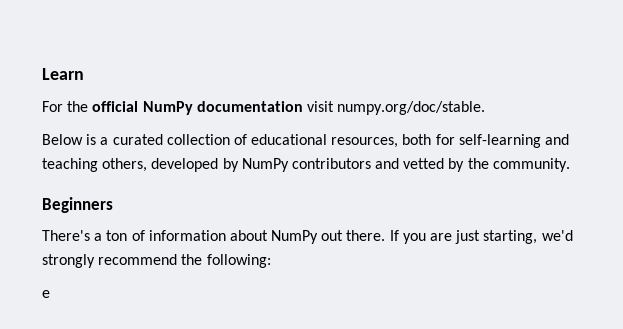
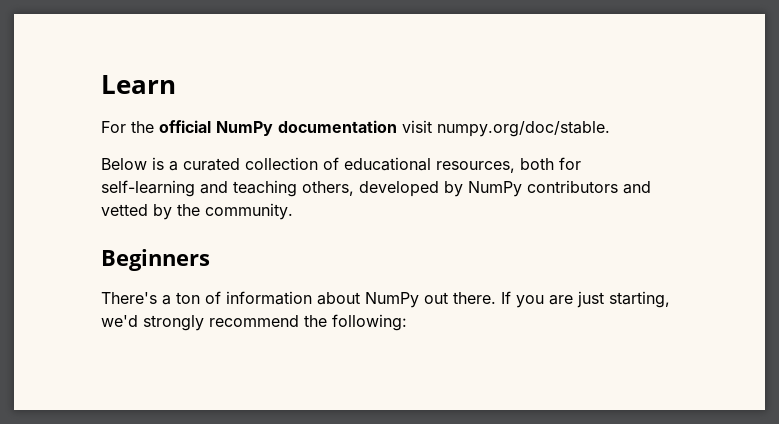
[42,290,50,298] // e -> (407, 322) none

